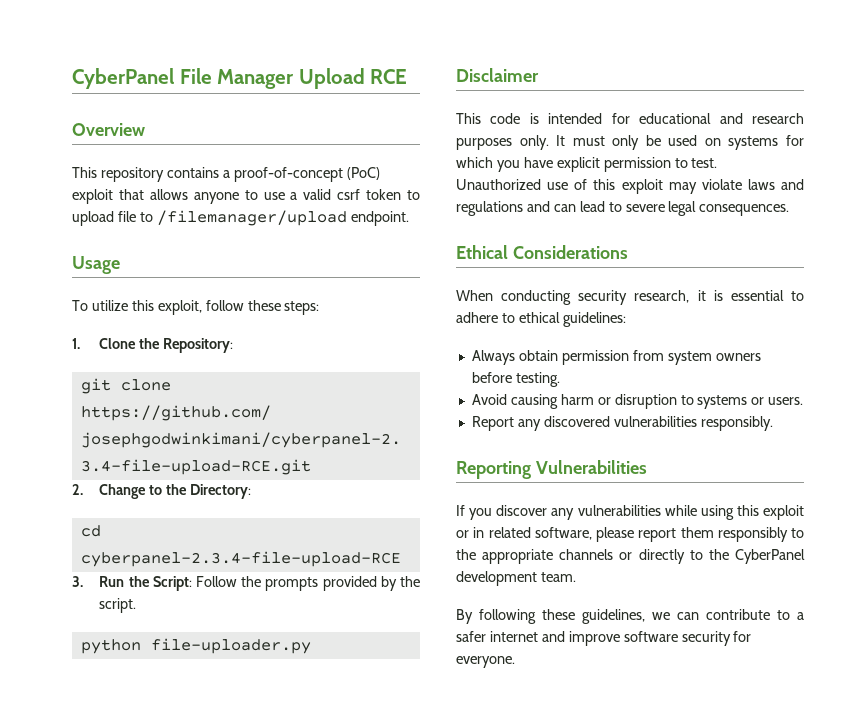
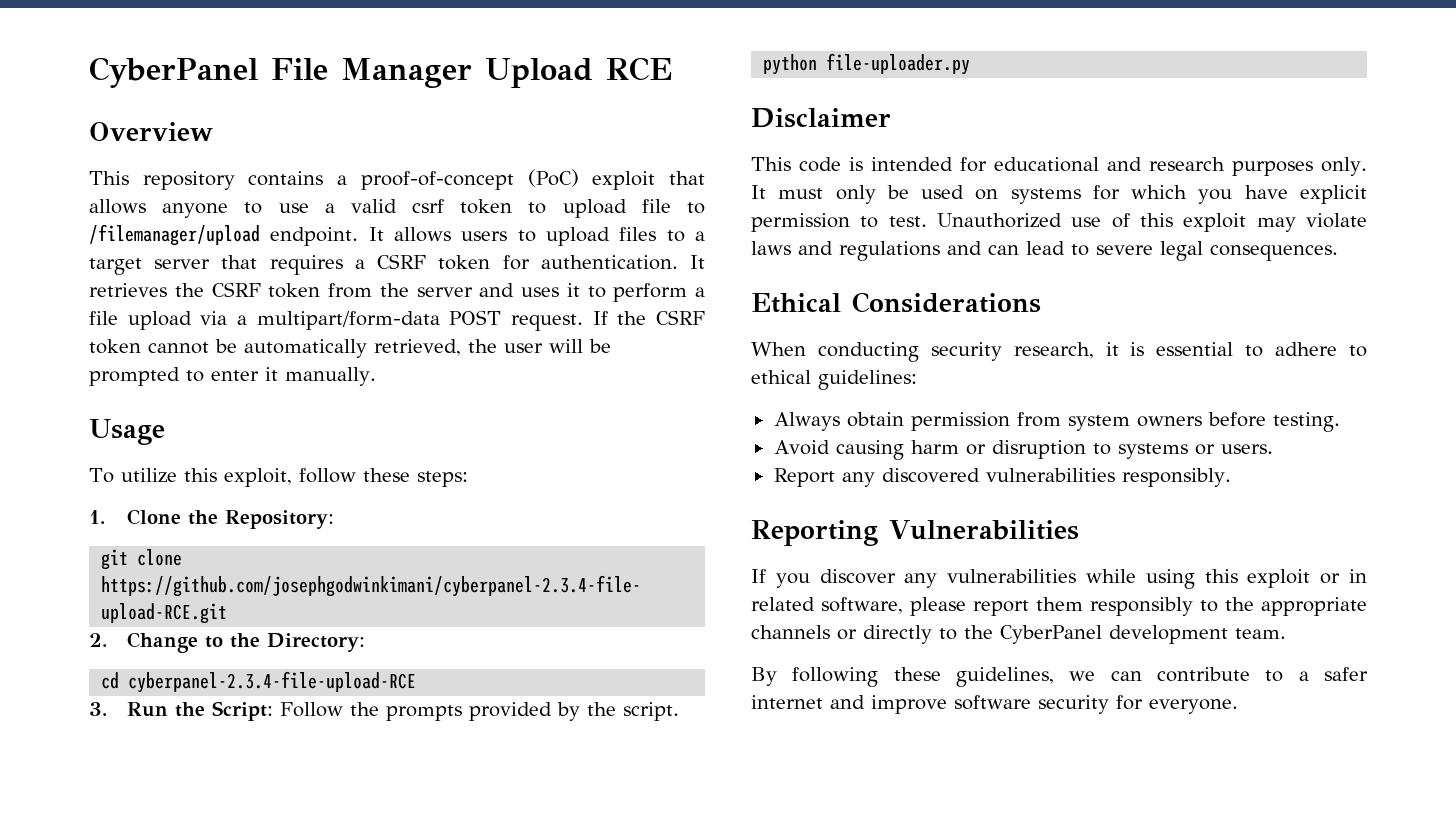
(409, 218) none -> [368,227,706,246] [89,254,705,275] [89,282,705,302] [89,310,705,331] [89,339,611,358] [89,367,376,386] It allows users to upload files to a target server that requires a CSRF token for authentication. It retrieves the CSRF token from the server and uses it to perform a file upload via a multipart/form-data POST request. If the CSRF token cannot be automatically retrieved, the user will be prompted to enter it manually.

